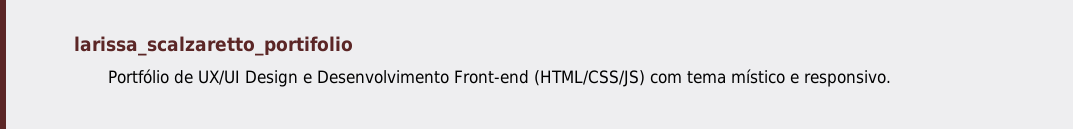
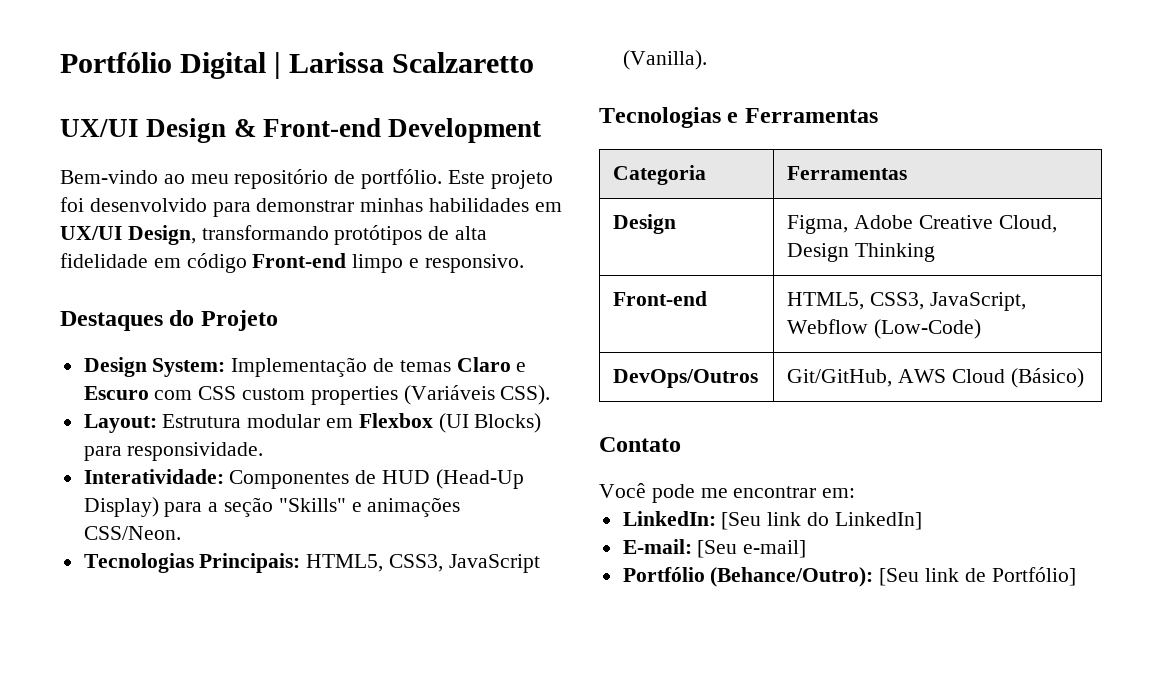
[74,36,353,56] [107,69,891,87] larissa_scalzaretto_portifolio // Portfólio de UX/UI Design e Desenvolvimento Front-end (HTML/CSS/JS) com tema místico e responsivo. -> [60,52,535,79] [60,118,542,143] [60,169,553,189] [60,197,562,217] [60,225,488,245] [60,253,524,273] [60,310,278,331] [83,357,527,377] [83,385,551,405] [83,413,542,433] [83,442,264,461] [83,469,524,489] [83,497,461,517] [83,526,181,540] [83,553,540,573] [622,50,707,70] [599,107,878,128] [613,165,707,185] [787,166,908,180] [613,214,677,234] [787,215,1057,234] [787,243,936,262] [613,291,708,306] [787,292,1027,311] [787,319,982,339] [613,369,759,388] [787,368,1084,388] [599,437,681,452] [599,483,856,503] [622,511,922,530] [622,539,807,558] [622,567,1076,587] Portfólio Digital | Larissa Scalzaretto // UX/UI Design & Front-end Development // Bem-vindo ao meu repositório de portfólio. Este projeto foi desenvolvido para demonstrar minhas habilidades em UX/UI Design, transformando protótipos de alta fidelidade em código Front-end limpo e responsivo. // Destaques do Projeto // Design System: Implementação de temas Claro e Escuro com CSS custom properties (Variáveis CSS). // Layout: Estrutura modular em Flexbox (UI Blocks) para responsividade. // Interatividade: Componentes de HUD (Head-Up Display) para a seção "Skills" e animações CSS/Neon. // Tecnologias Principais: HTML5, CSS3, JavaScript (Vanilla). // Tecnologias e Ferramentas // Categoria | Ferramentas // Design | Figma, Adobe Creative Cloud, Design Thinking // Front-end | HTML5, CSS3, JavaScript, Webflow (Low-Code) // DevOps/Outros | Git/GitHub, AWS Cloud (Básico) // Contato // Você pode me encontrar em: // LinkedIn: [Seu link do LinkedIn] // E-mail: [Seu e-mail] // Portfólio (Behance/Outro): [Seu link de Portfólio]

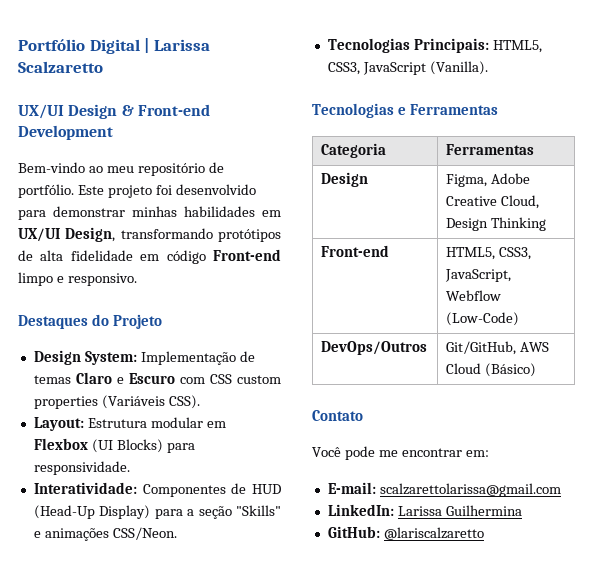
(856, 493) none -> [327,482,561,497] // E-mail: scalzarettolarissa@gmail.com
[721,512,922,530] [622,539,807,558] [622,567,1076,587] [Seu link do LinkedIn] // E-mail: [Seu e-mail] // Portfólio (Behance/Outro): [Seu link de Portfólio] -> [397,505,522,516] [327,526,484,540] Larissa Guilhermina // GitHub: @lariscalzaretto

